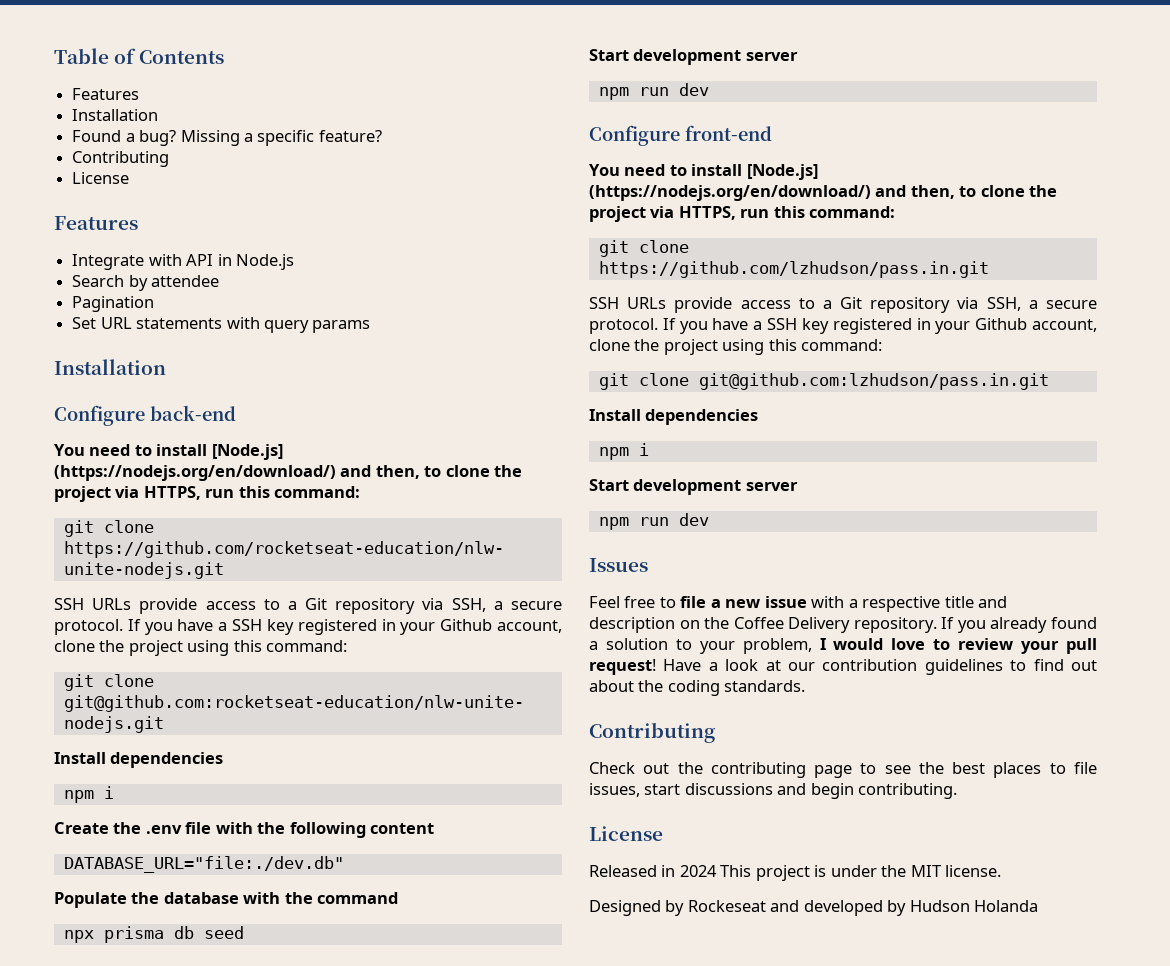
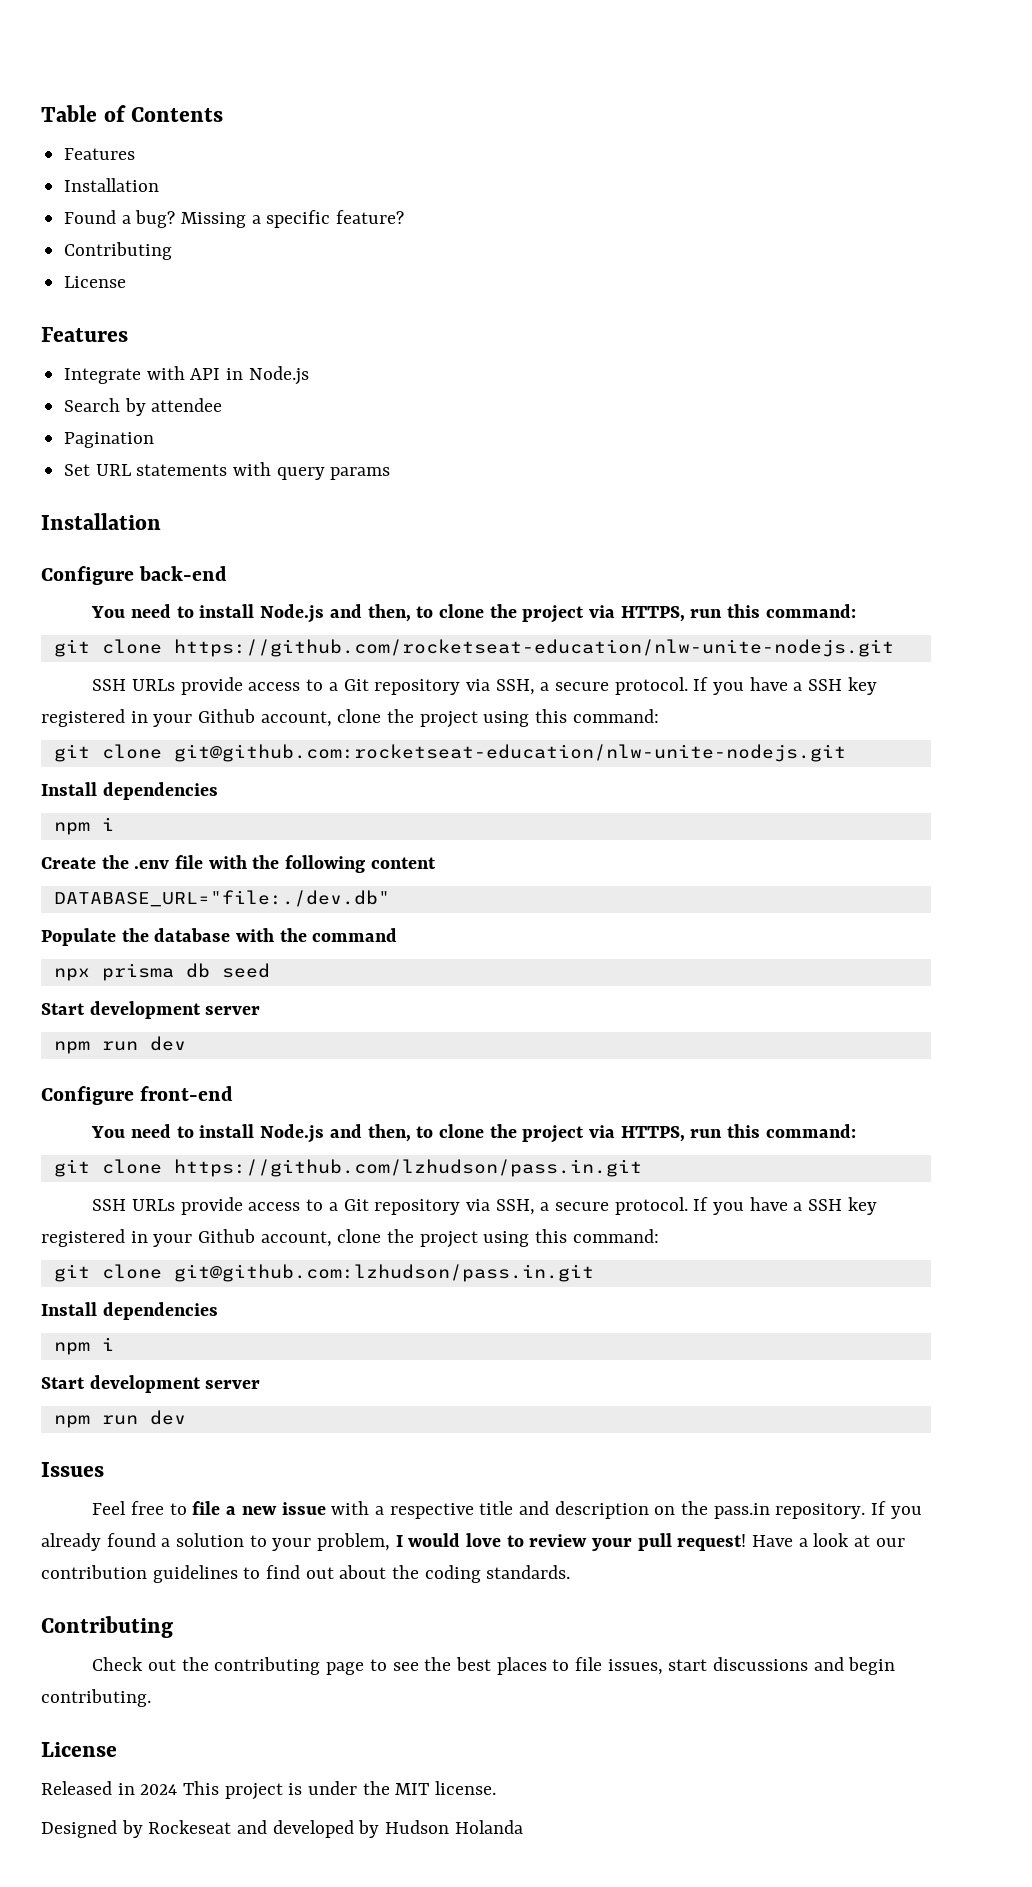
[211,444,283,460] [54,465,336,481] [Node.js] (https://nodejs.org/en/download/) -> [260,604,325,623] Node.js
[746,164,818,180] [589,185,871,201] [Node.js] (https://nodejs.org/en/download/) -> [260,1124,325,1143] Node.js
[733,617,851,633] Coffee Delivery -> [713,1503,770,1519] pass.in

